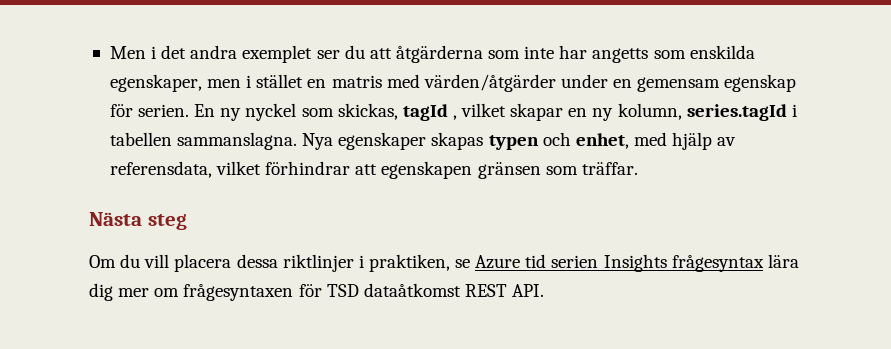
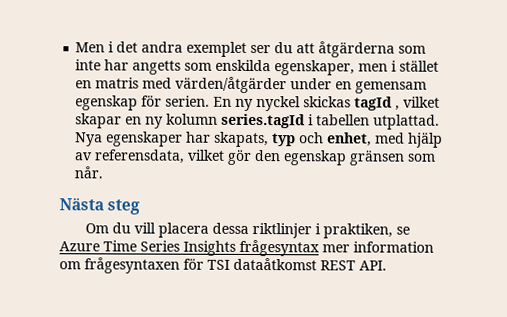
[301,103,398,120] som skickas, -> [303,96,352,108] skickas
[617,103,682,120] kolumn, -> [166,113,219,125] kolumn
[177,132,298,150] sammanslagna. -> [373,114,441,130] utplattad.
[431,132,539,150] skapas typen -> [186,131,297,148] har skapats, typ
[265,161,473,179] förhindrar att egenskapen -> [227,149,348,166] gör den egenskap
[581,162,638,175] träffar. -> [74,166,104,179] når.
[525,254,799,272] [89,283,150,301] tid serien Insights frågesyntax lära dig mer -> [103,239,434,257] Time Series Insights frågesyntax mer information
[326,284,359,297] TSD -> [207,259,230,270] TSI

